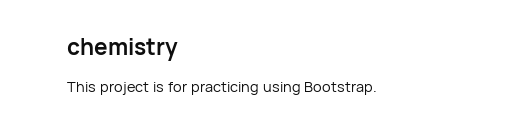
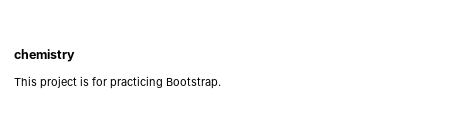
[262,82,301,95] using -> (163, 82) none

